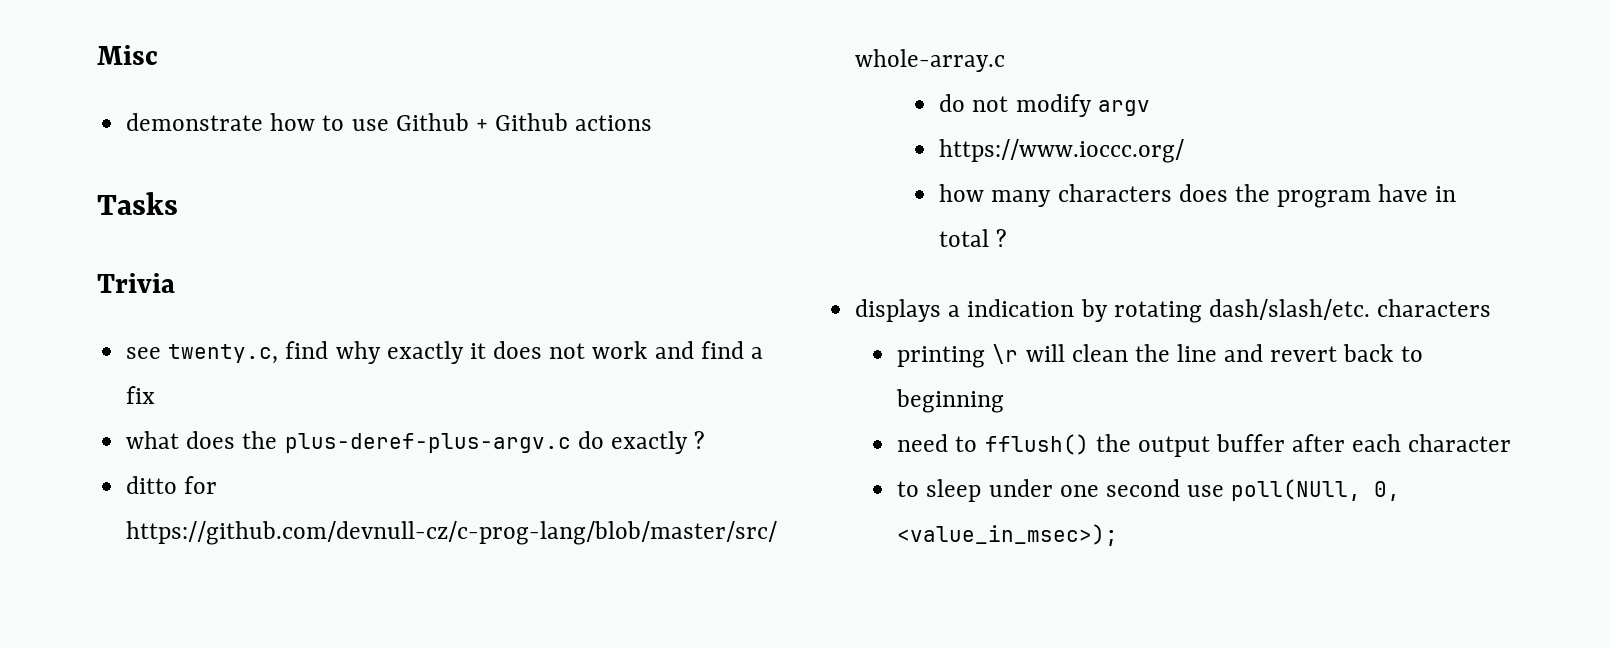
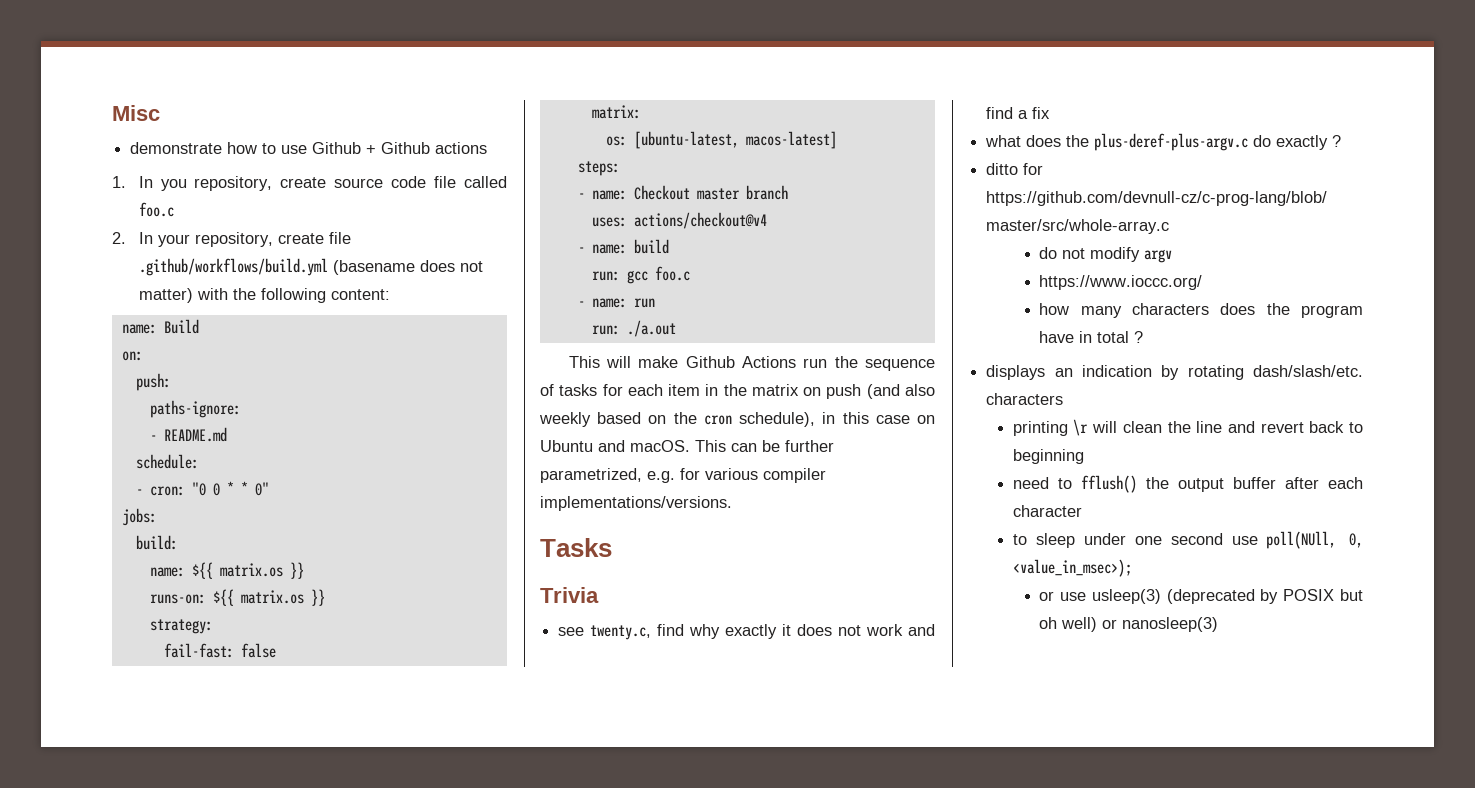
(653, 123) none -> [112,176,508,191] [138,202,174,217] [112,232,351,247] [138,258,483,276] [138,288,390,303] [121,319,199,334] [121,351,143,361] [135,373,171,391] [149,400,241,418] [149,427,227,442] [135,454,199,469] [135,481,269,496] [121,508,157,526] [135,535,178,550] [149,562,304,579] [149,589,325,606] [149,619,213,634] [163,643,276,658] [591,105,641,119] [605,131,837,149] [577,161,620,176] [577,185,788,200] [591,212,767,229] [577,239,669,254] [591,266,690,284] [577,298,655,308] [591,320,676,337] [568,356,935,371] [540,384,935,399] [539,412,935,427] [540,440,834,452] [540,468,826,483] [540,496,732,511] // 1. In you repository, create source code file called foo.c // 2. In your repository, create file .github/workflows/build.yml (basename does not matter) with the following content: // name: Build // on: // push: // paths-ignore: // - README.md // schedule: // - cron: "0 0 * * 0" // jobs: // build: // name: ${{ matrix.os }} // runs-on: ${{ matrix.os }} // strategy: // fail-fast: false // matrix: // os: [ubuntu-latest, macos-latest] // steps: // - name: Checkout master branch // uses: actions/checkout@v4 // - name: build // run: gcc foo.c // - name: run // run: ./a.out // This will make Github Actions run the sequence of tasks for each item in the matrix on push (and also weekly based on the cron schedule), in this case on Ubuntu and macOS. This can be further parametrized, e.g. for various compiler implementations/versions.
[948,305,961,317] a -> [1054,368,1073,377] an
(1119, 535) none -> [1039,589,1363,604] [1039,617,1219,632] // or use usleep(3) (deprecated by POSIX but oh well) or nanosleep(3)

